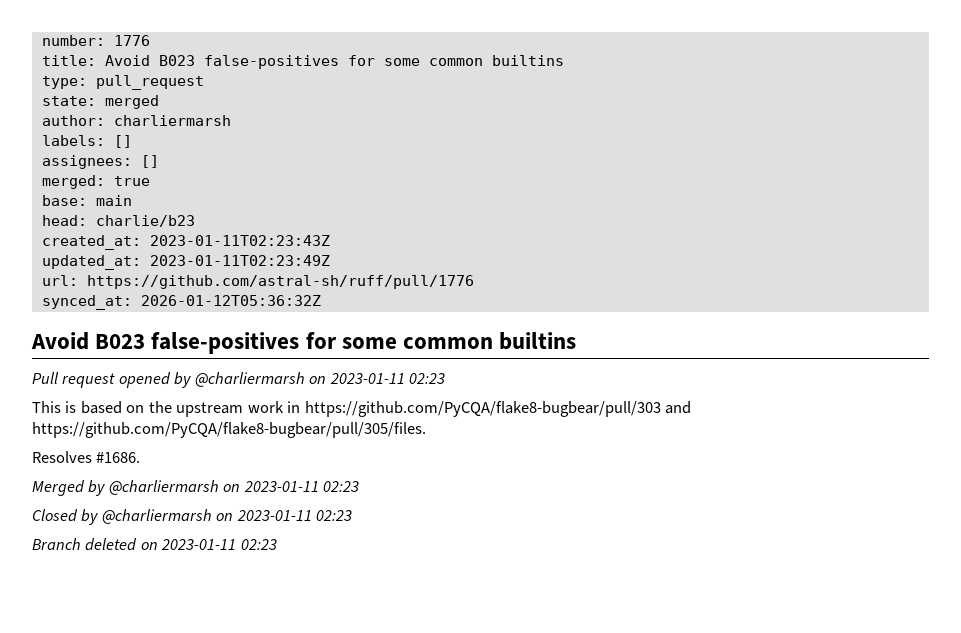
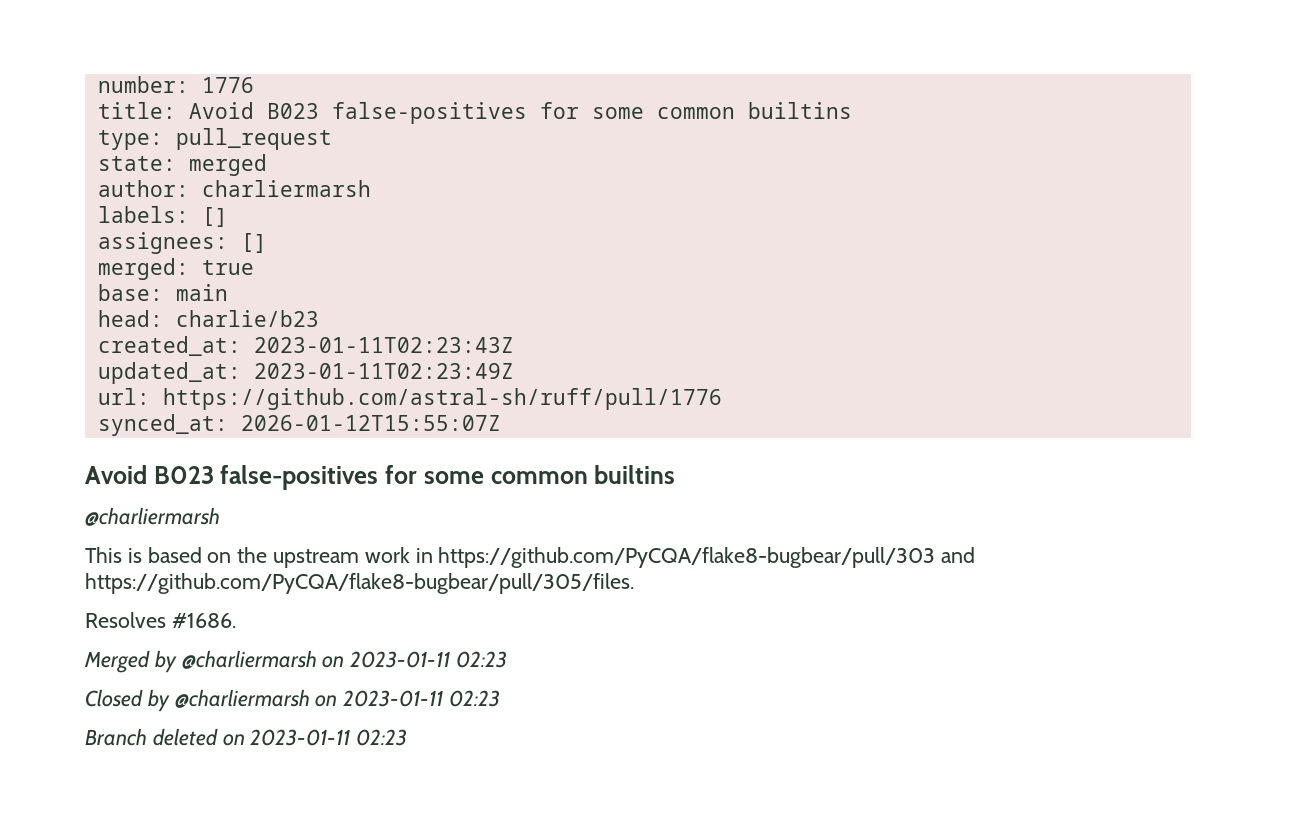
[140,295,321,306] [31,332,577,354] [32,372,446,388] 2026-01-12T05:36:32Z // Avoid B023 false-positives for some common builtins // Pull request opened by @charliermarsh on 2023-01-11 02:23 -> [240,415,501,431] [85,465,676,490] [85,507,220,526] 2026-01-12T15:55:07Z // Avoid B023 false-positives for some common builtins // @charliermarsh

